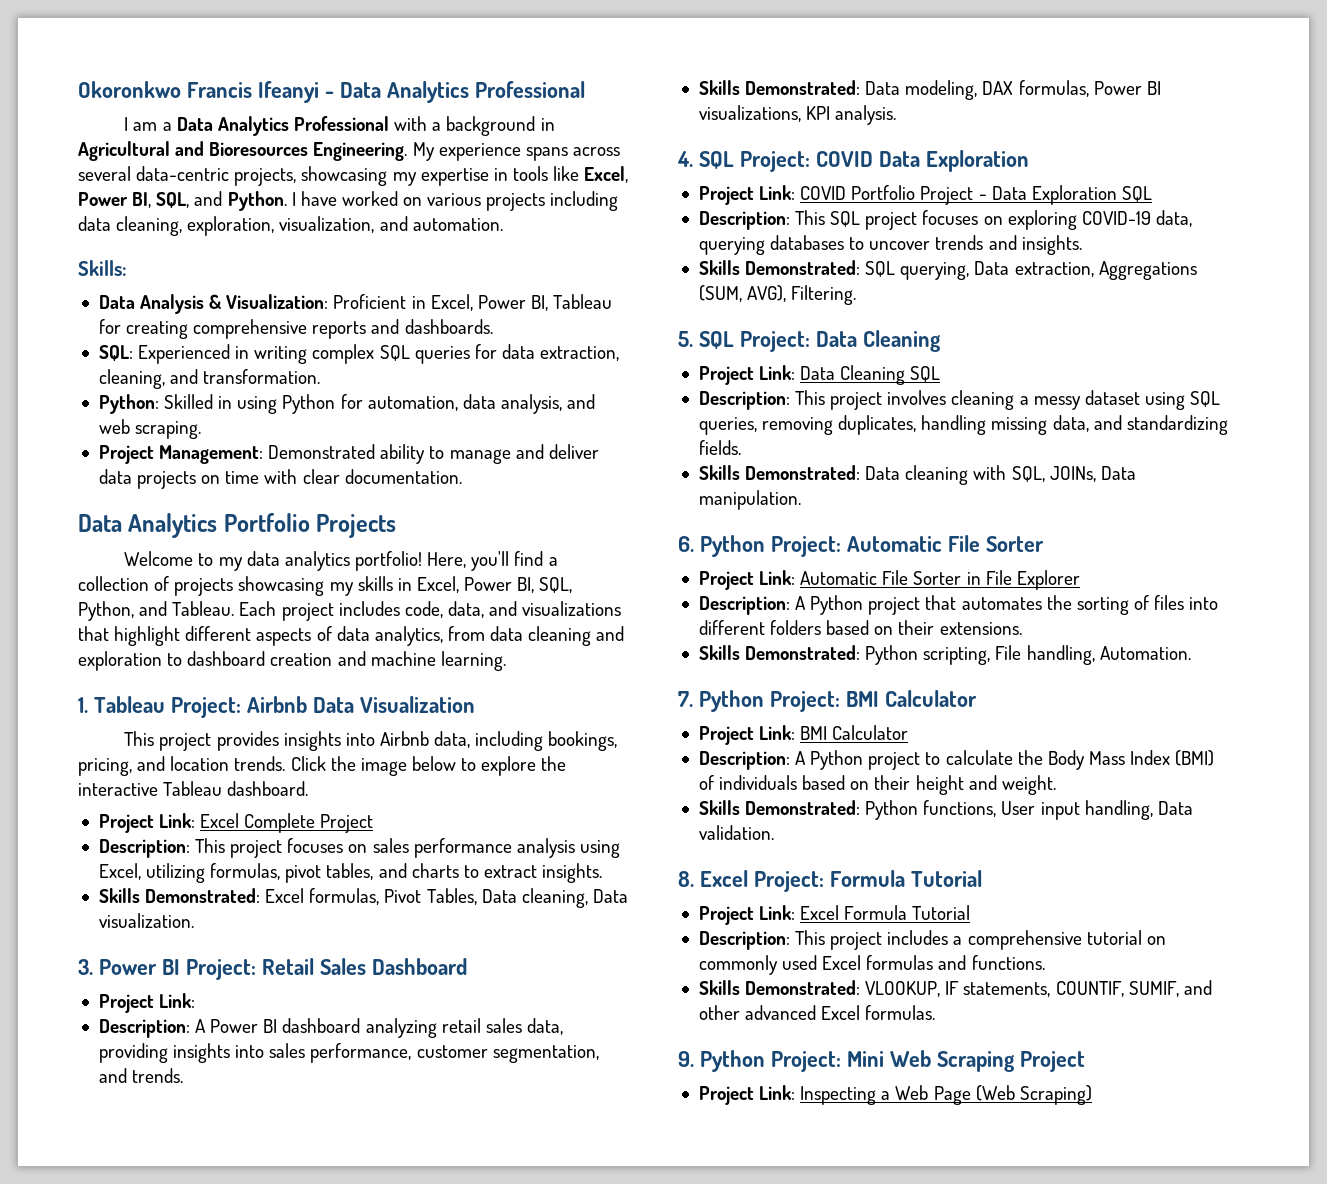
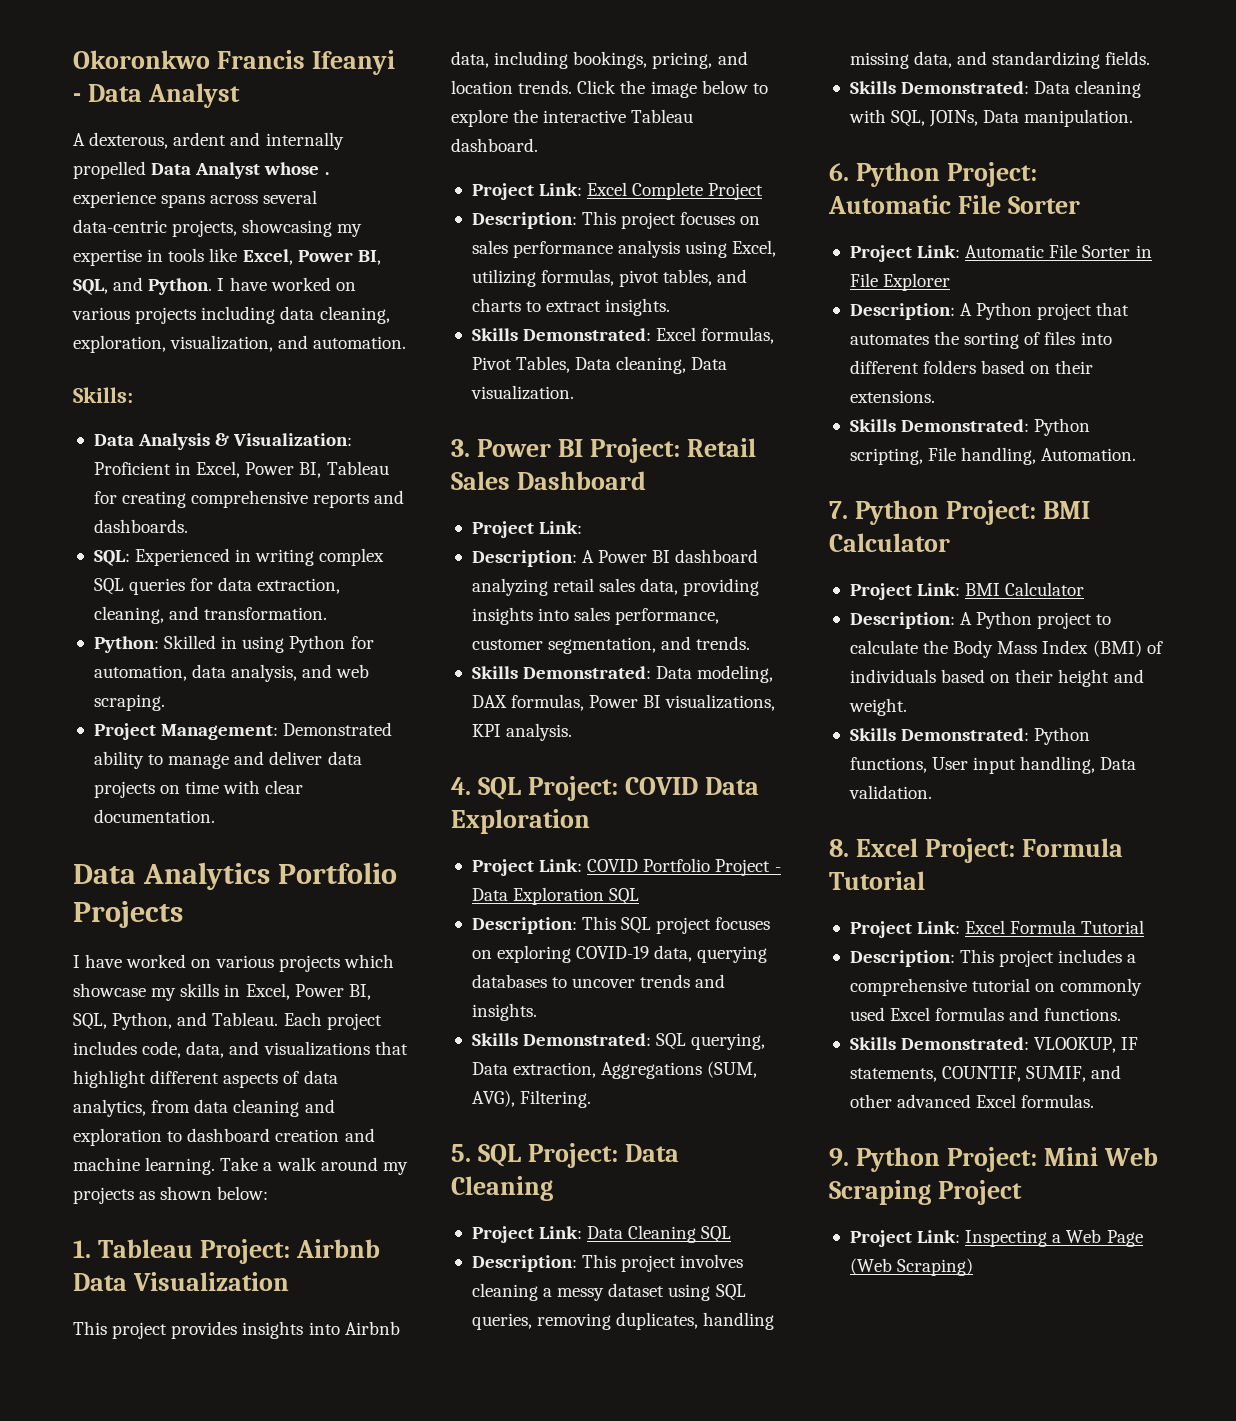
[386,81,585,103] [124,116,555,136] [78,141,435,161] Analytics Professional // I am a Data Analytics Professional with a background in Agricultural and Bioresources Engineering. My -> [147,83,240,108] [73,132,344,150] [73,161,329,179] Analyst // A dexterous, ardent and internally propelled Data Analyst whose .
[124,551,558,571] [78,576,325,596] Welcome to my data analytics portfolio! Here, you'll find a collection of projects showcasing -> [73,954,394,972] [73,983,146,997] I have worked on various projects which showcase
(506, 661) none -> [220,1157,408,1175] [73,1186,269,1204] Take a walk around my projects as shown below:

